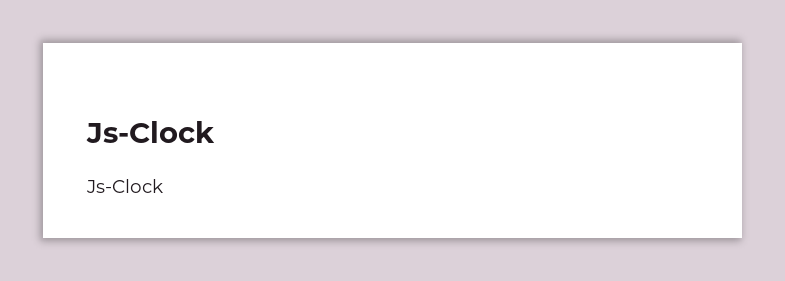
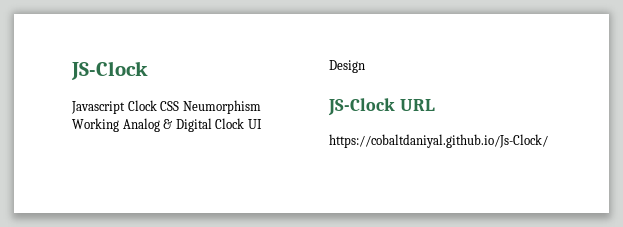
[86,121,215,143] [86,179,163,193] Js-Clock // Js-Clock -> [71,61,148,80] [71,100,261,114] [72,118,262,132] [329,60,365,73] [328,98,435,116] [329,134,548,148] JS-Clock // Javascript Clock CSS Neumorphism Working Analog & Digital Clock UI Design // JS-Clock URL // https://cobaltdaniyal.github.io/Js-Clock/

